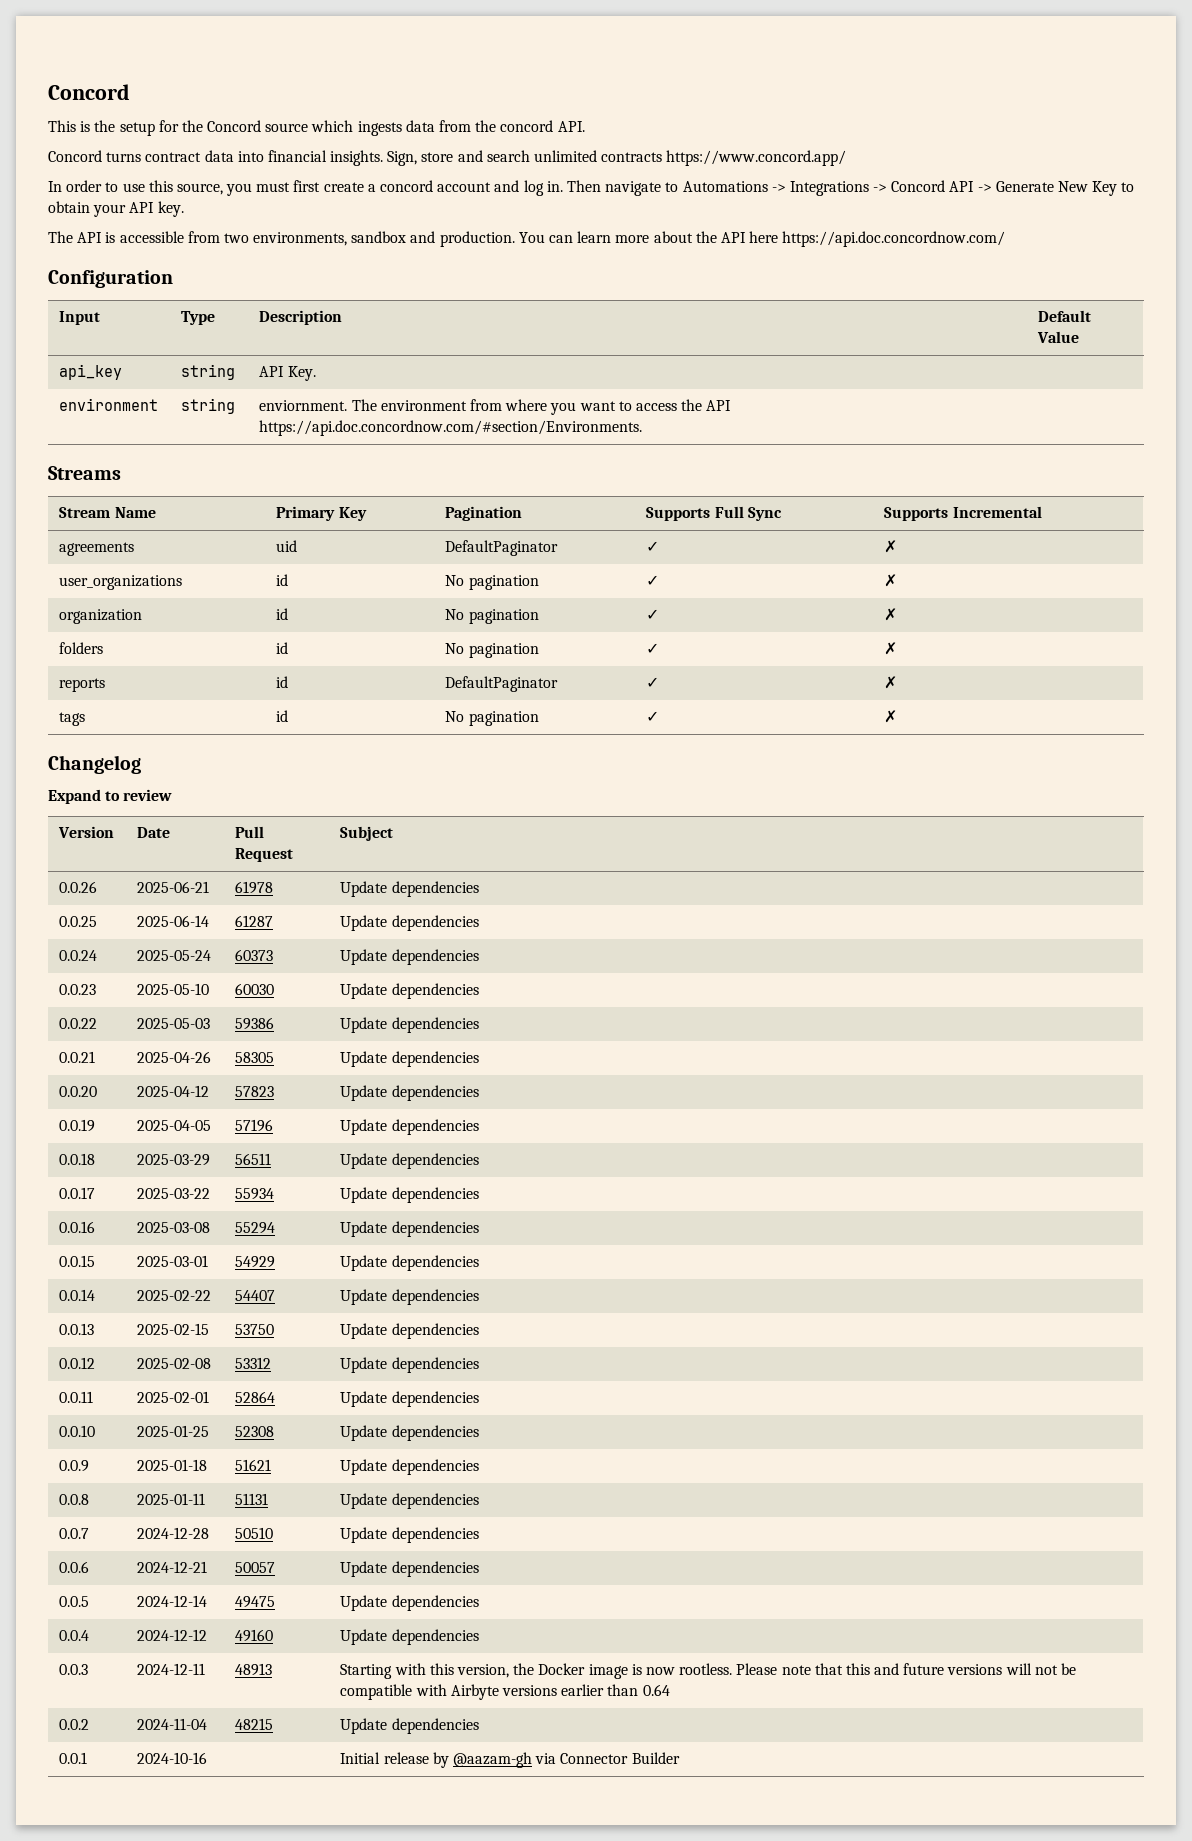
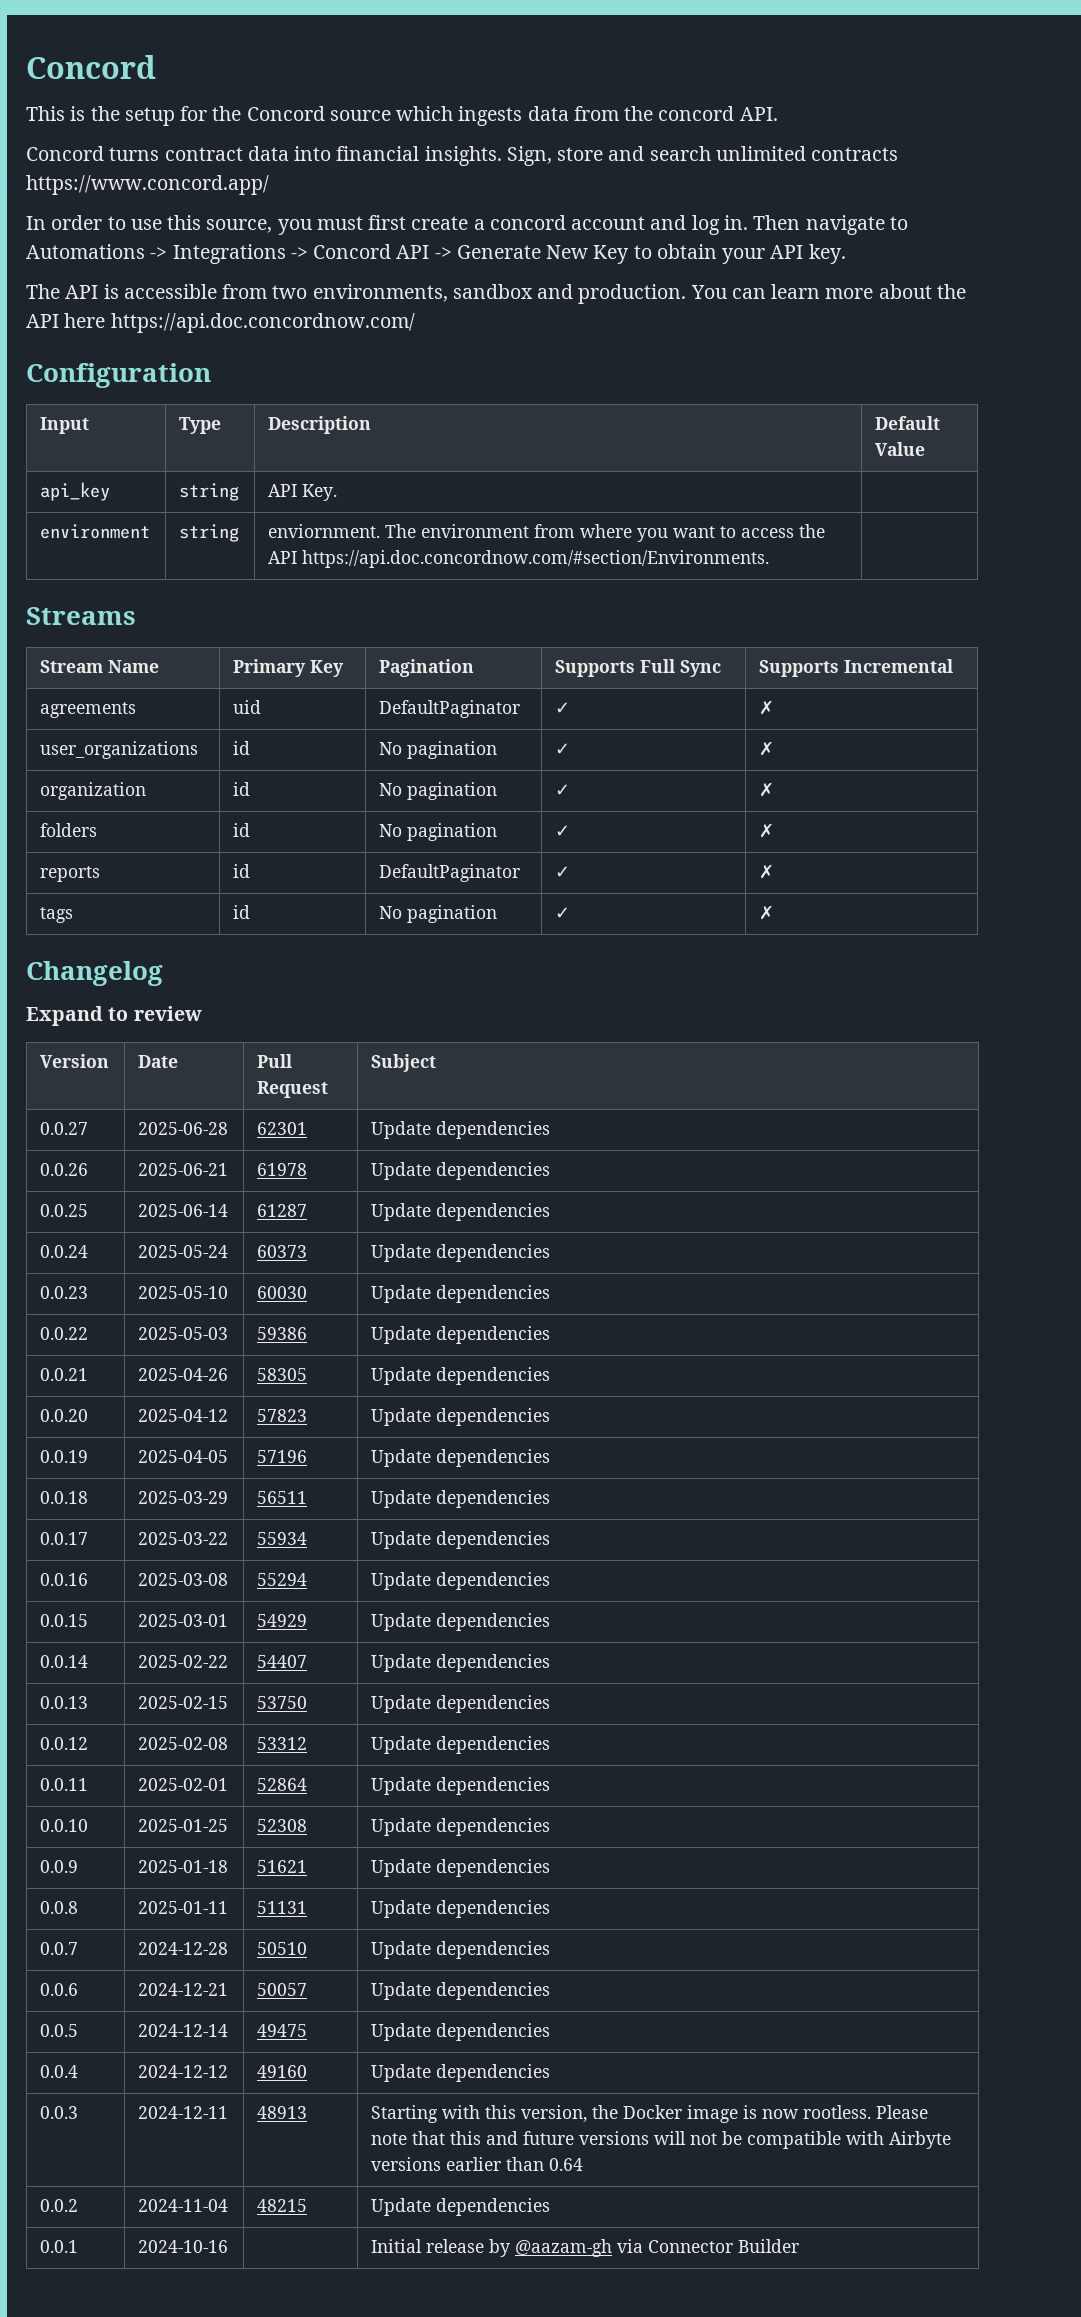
(394, 833) none -> [40,1122,89,1135] [138,1122,229,1135] [257,1122,308,1135] [371,1121,551,1139] // 0.0.27 | 2025-06-28 | 62301 | Update dependencies

